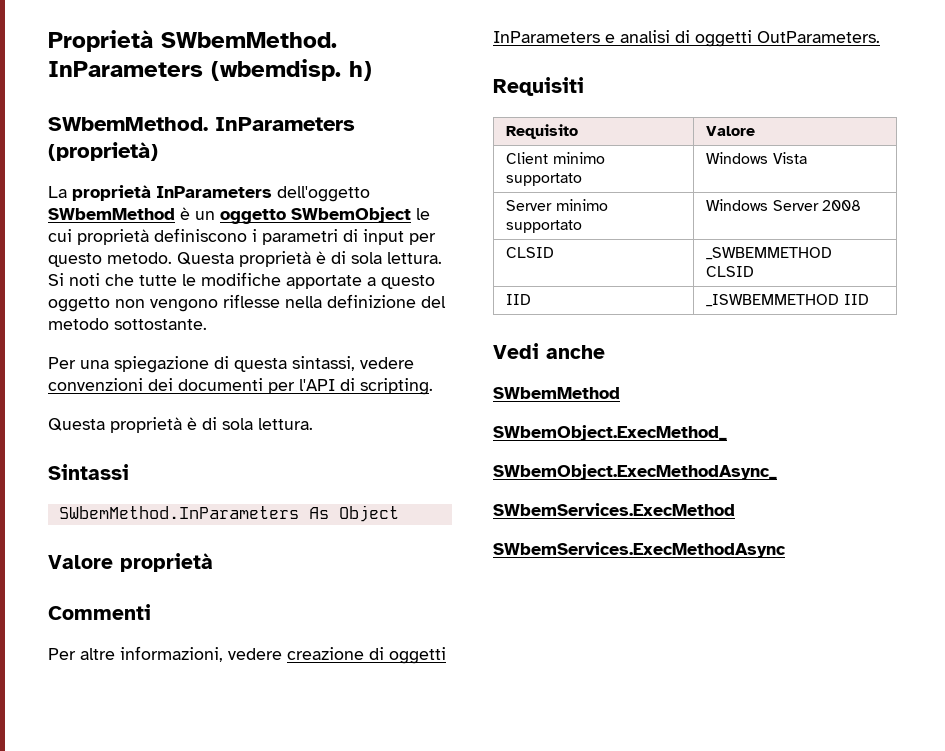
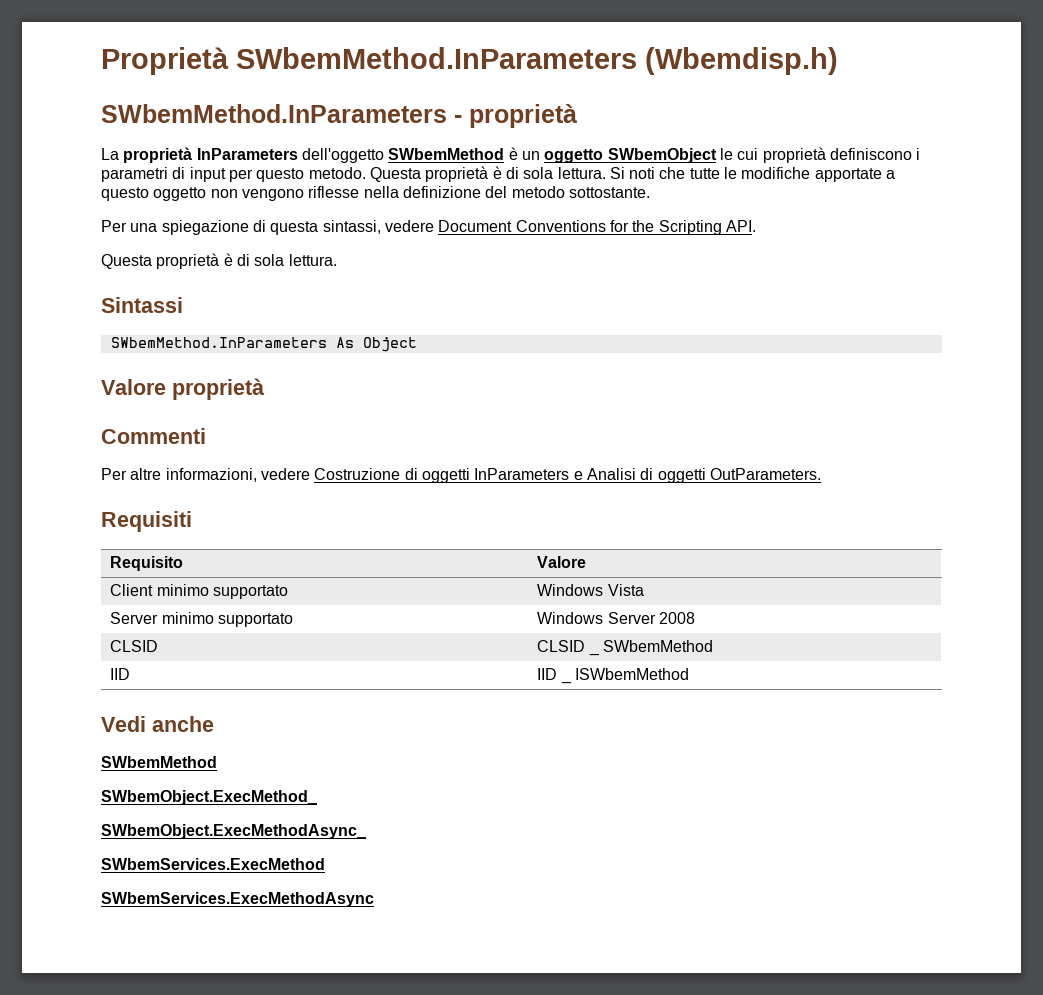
[161,32,337,48] [48,59,372,81] [48,117,355,131] [48,142,158,161] SWbemMethod. InParameters (wbemdisp. h) // SWbemMethod. InParameters (proprietà) -> [236,47,838,75] [101,104,577,128] SWbemMethod.InParameters (Wbemdisp.h) // SWbemMethod.InParameters - proprietà
[48,378,433,395] convenzioni dei documenti per l'API di scripting. -> [438,220,756,235] Document Conventions for the Scripting API.
[287,647,364,660] creazione -> [314,468,401,480] Costruzione
[620,30,670,43] analisi -> [586,468,636,480] Analisi
[706,247,833,260] [706,266,755,277] _SWBEMMETHOD CLSID -> [537,640,586,652] [588,652,600,656] [602,640,713,652] CLSID _ SWbemMethod
[706,294,869,307] _ISWBEMMETHOD IID -> [537,668,558,680] [560,680,572,684] [574,668,689,680] IID _ ISWbemMethod

